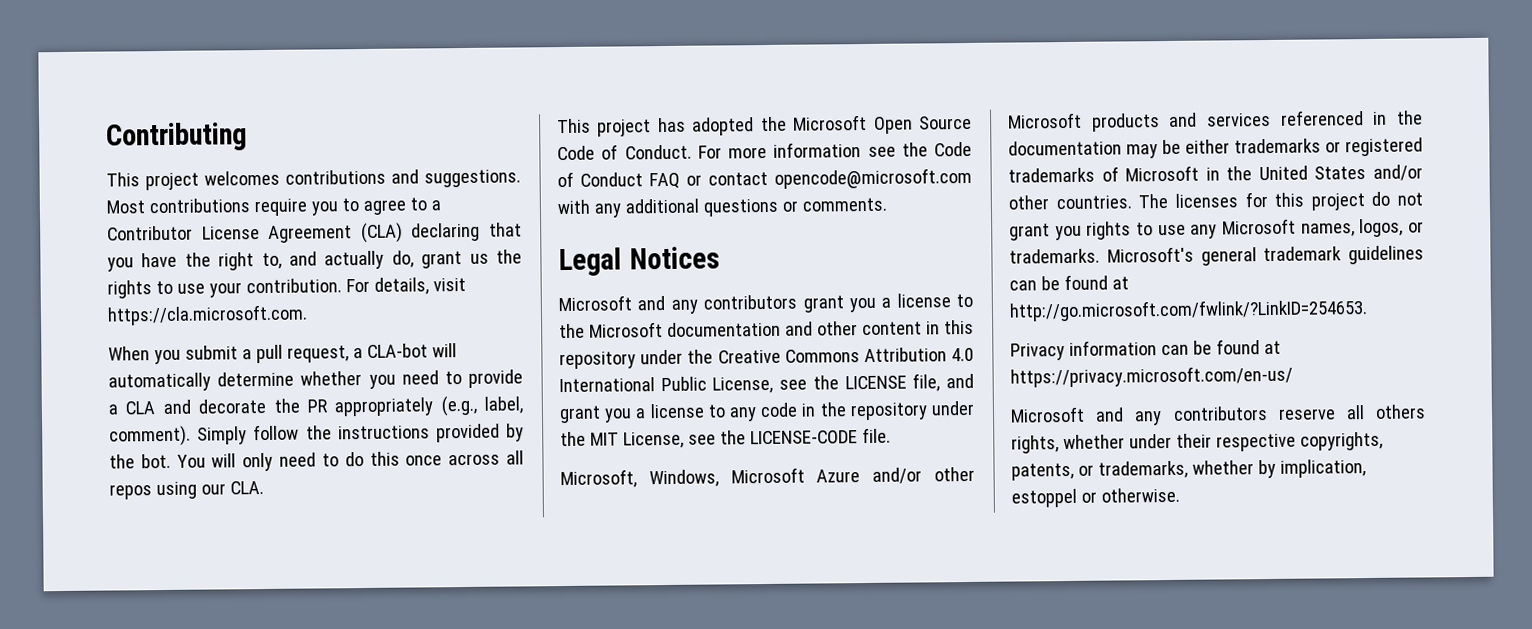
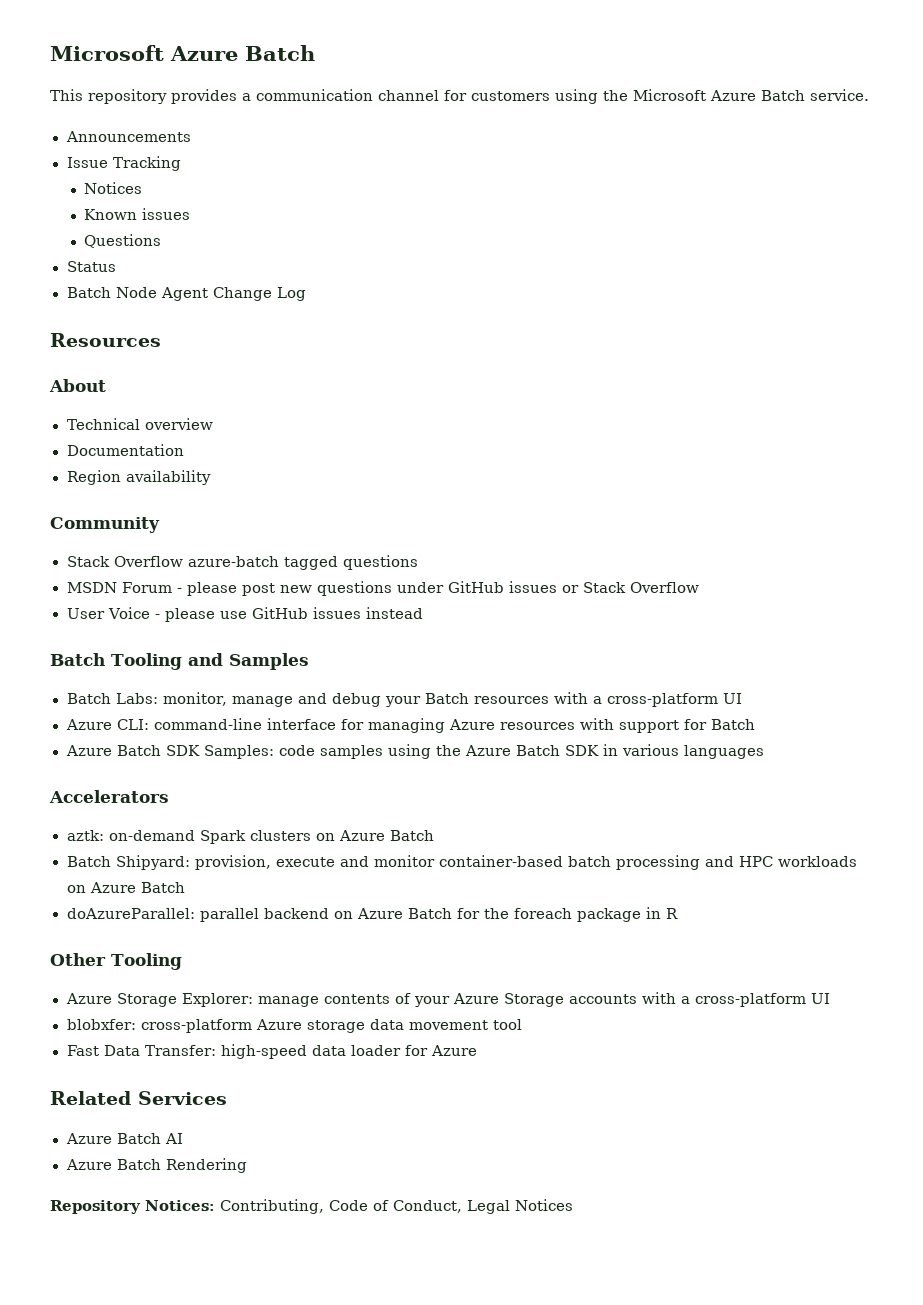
[106,122,247,152] [106,169,521,191] [106,197,441,217] [107,222,522,244] [107,249,522,272] [107,277,466,299] [107,304,308,326] [108,343,457,365] [108,369,523,392] [108,395,523,417] [109,423,524,447] [109,450,524,472] [109,481,264,500] [557,114,972,137] [557,141,972,161] [557,167,972,190] [557,197,887,218] [558,246,720,277] [558,293,973,314] [559,319,974,339] [559,347,974,370] [559,373,974,394] [559,400,975,424] [560,427,891,449] [560,466,975,489] [1008,110,1423,132] [1008,137,1423,159] [1008,164,1423,183] [1008,191,1423,211] [1009,218,1424,241] [1009,245,1424,266] [1009,274,1129,291] [1009,299,1368,322] [1010,339,1281,361] [1010,365,1293,388] [1010,404,1426,426] [1011,431,1383,454] [1011,459,1366,481] [1011,487,1180,508] Contributing // This project welcomes contributions and suggestions. Most contributions require you to agree to a Contributor License Agreement (CLA) declaring that you have the right to, and actually do, grant us the rights to use your contribution. For details, visit https://cla.microsoft.com. // When you submit a pull request, a CLA-bot will automatically determine whether you need to provide a CLA and decorate the PR appropriately (e.g., label, comment). Simply follow the instructions provided by the bot. You will only need to do this once across all repos using our CLA. // This project has adopted the Microsoft Open Source Code of Conduct. For more information see the Code of Conduct FAQ or contact opencode@microsoft.com with any additional questions or comments. // Legal Notices // Microsoft and any contributors grant you a license to the Microsoft documentation and other content in this repository under the Creative Commons Attribution 4.0 International Public License, see the LICENSE file, and grant you a license to any code in the repository under the MIT License, see the LICENSE-CODE file. // Microsoft, Windows, Microsoft Azure and/or other Microsoft products and services referenced in the documentation may be either trademarks or registered trademarks of Microsoft in the United States and/or other countries. The licenses for this project do not grant you rights to use any Microsoft names, logos, or trademarks. Microsoft's general trademark guidelines can be found at http://go.microsoft.com/fwlink/?LinkID=254653. // Privacy information can be found at https://privacy.microsoft.com/en-us/ // Microsoft and any contributors reserve all others rights, whether under their respective copyrights, patents, or trademarks, whether by implication, estoppel or otherwise. -> [50,45,315,61] [50,89,869,104] [65,131,191,142] [66,156,181,171] [84,182,143,194] [84,208,191,220] [84,234,162,248] [66,261,116,272] [66,287,306,301] [50,333,161,347] [49,379,106,392] [66,418,214,430] [66,444,184,456] [66,470,211,485] [50,517,160,533] [66,555,418,570] [66,581,699,596] [66,607,424,622] [50,653,309,670] [66,692,743,707] [65,718,755,733] [65,744,764,759] [49,790,169,803] [66,830,434,844] [66,855,857,870] [66,882,185,893] [66,907,678,922] [50,953,182,970] [65,992,830,1007] [66,1019,522,1033] [66,1044,478,1059] [50,1091,227,1105] [65,1133,183,1144] [65,1158,247,1173] [50,1199,573,1214] Microsoft Azure Batch // This repository provides a communication channel for customers using the Microsoft Azure Batch service. // Announcements // Issue Tracking // Notices // Known issues // Questions // Status // Batch Node Agent Change Log // Resources // About // Technical overview // Documentation // Region availability // Community // Stack Overflow azure-batch tagged questions // MSDN Forum - please post new questions under GitHub issues or Stack Overflow // User Voice - please use GitHub issues instead // Batch Tooling and Samples // Batch Labs: monitor, manage and debug your Batch resources with a cross-platform UI // Azure CLI: command-line interface for managing Azure resources with support for Batch // Azure Batch SDK Samples: code samples using the Azure Batch SDK in various languages // Accelerators // aztk: on-demand Spark clusters on Azure Batch // Batch Shipyard: provision, execute and monitor container-based batch processing and HPC workloads on Azure Batch // doAzureParallel: parallel backend on Azure Batch for the foreach package in R // Other Tooling // Azure Storage Explorer: manage contents of your Azure Storage accounts with a cross-platform UI // blobxfer: cross-platform Azure storage data movement tool // Fast Data Transfer: high-speed data loader for Azure // Related Services // Azure Batch AI // Azure Batch Rendering // Repository Notices: Contributing, Code of Conduct, Legal Notices

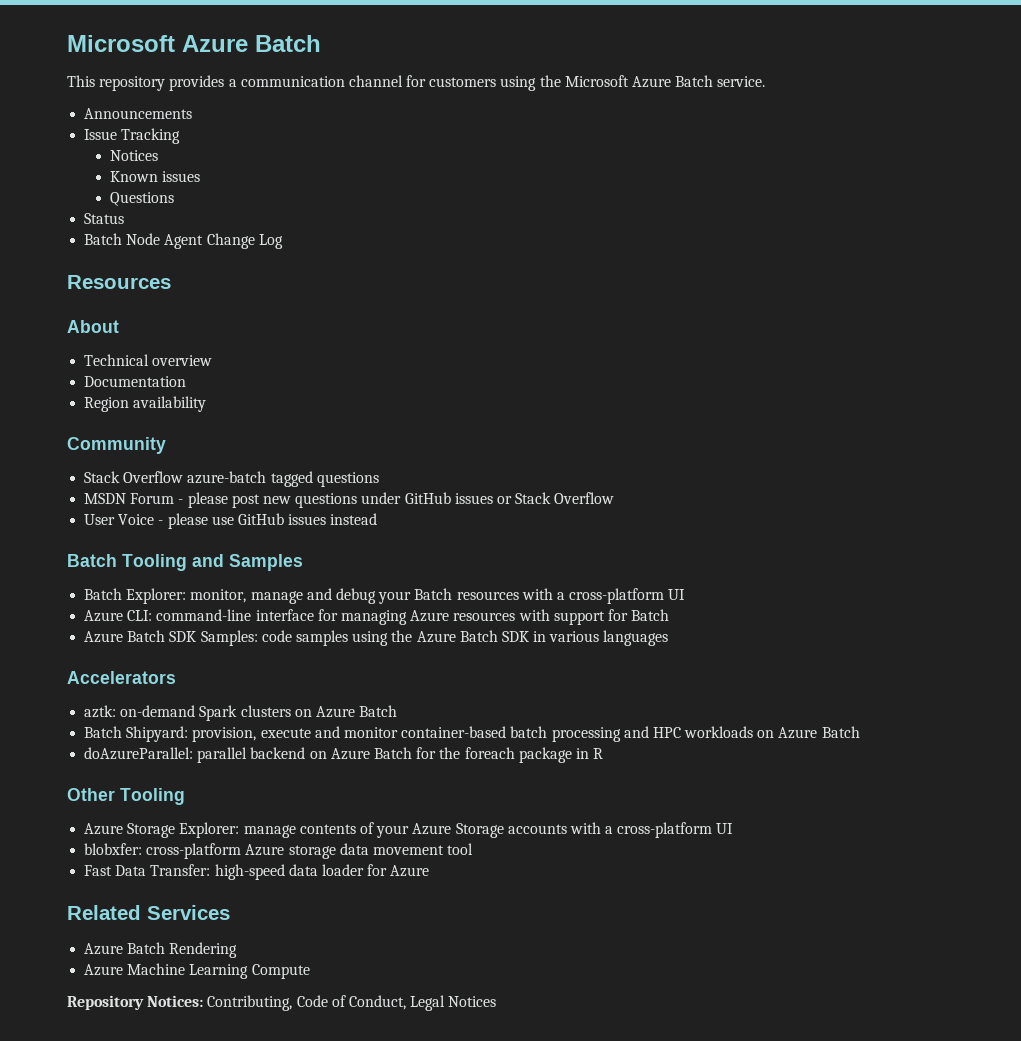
[115,693,158,704] Labs: -> [126,588,187,604] Explorer:
[164,1133,183,1144] [65,1158,247,1173] AI // Azure Batch Rendering -> [169,942,238,958] [84,963,310,979] Rendering // Azure Machine Learning Compute

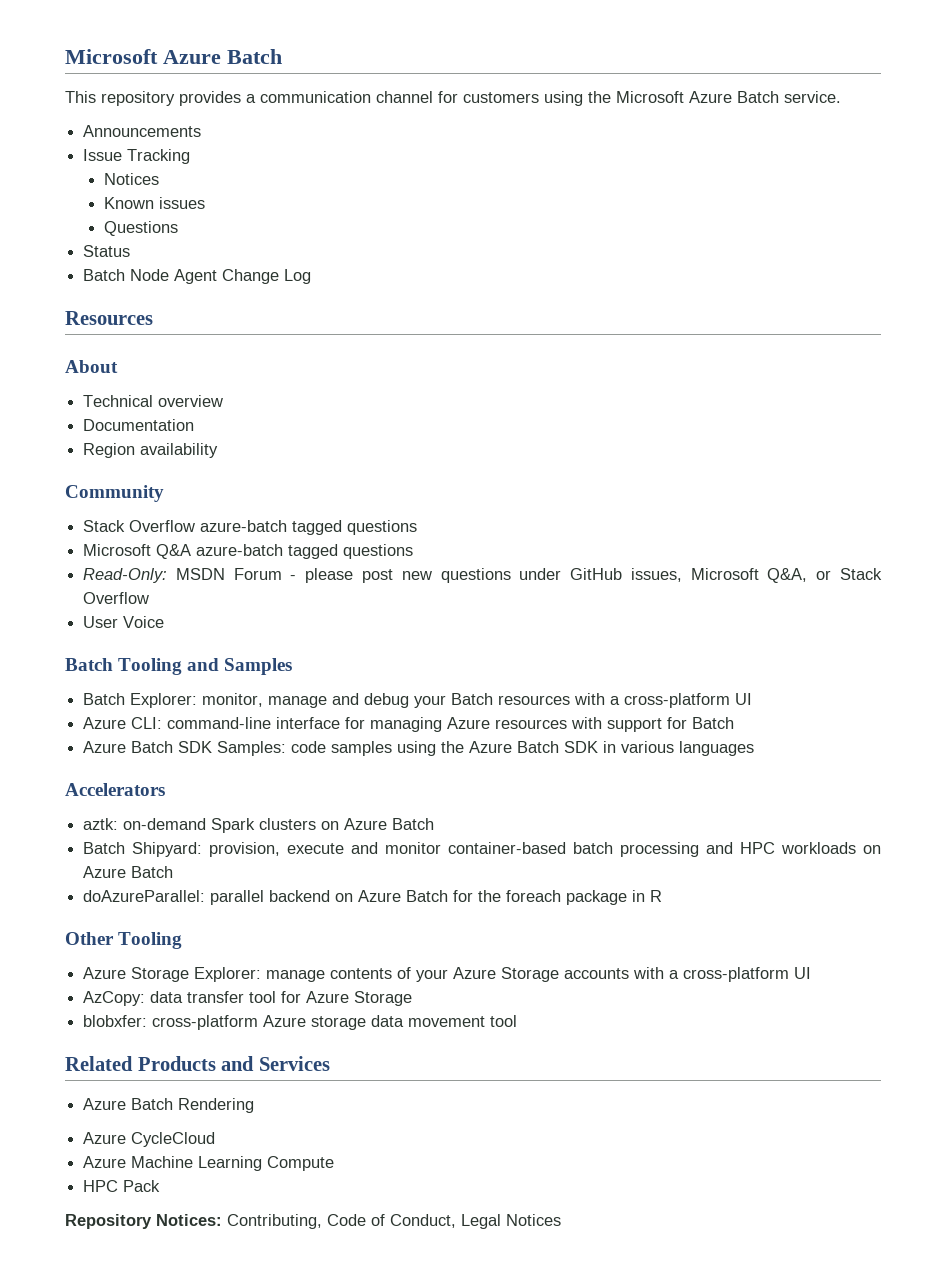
(379, 479) none -> [83,544,414,559] [83,568,168,583] Microsoft Q&A azure-batch tagged questions // Read-Only:
[454,493,493,504] issues -> [630,568,808,583] issues, Microsoft Q&A,
[158,513,378,529] - please use GitHub issues instead -> (165, 622) none
(734, 828) none -> [83,991,413,1006] // AzCopy: data transfer tool for Azure Storage
[84,864,430,880] // Fast Data Transfer: high-speed data loader for Azure -> (518, 1021) none
(141, 912) none -> [137,1056,255,1071] Products and
(238, 950) none -> [83,1132,216,1147] // Azure CycleCloud
(310, 971) none -> [83,1180,161,1192] // HPC Pack

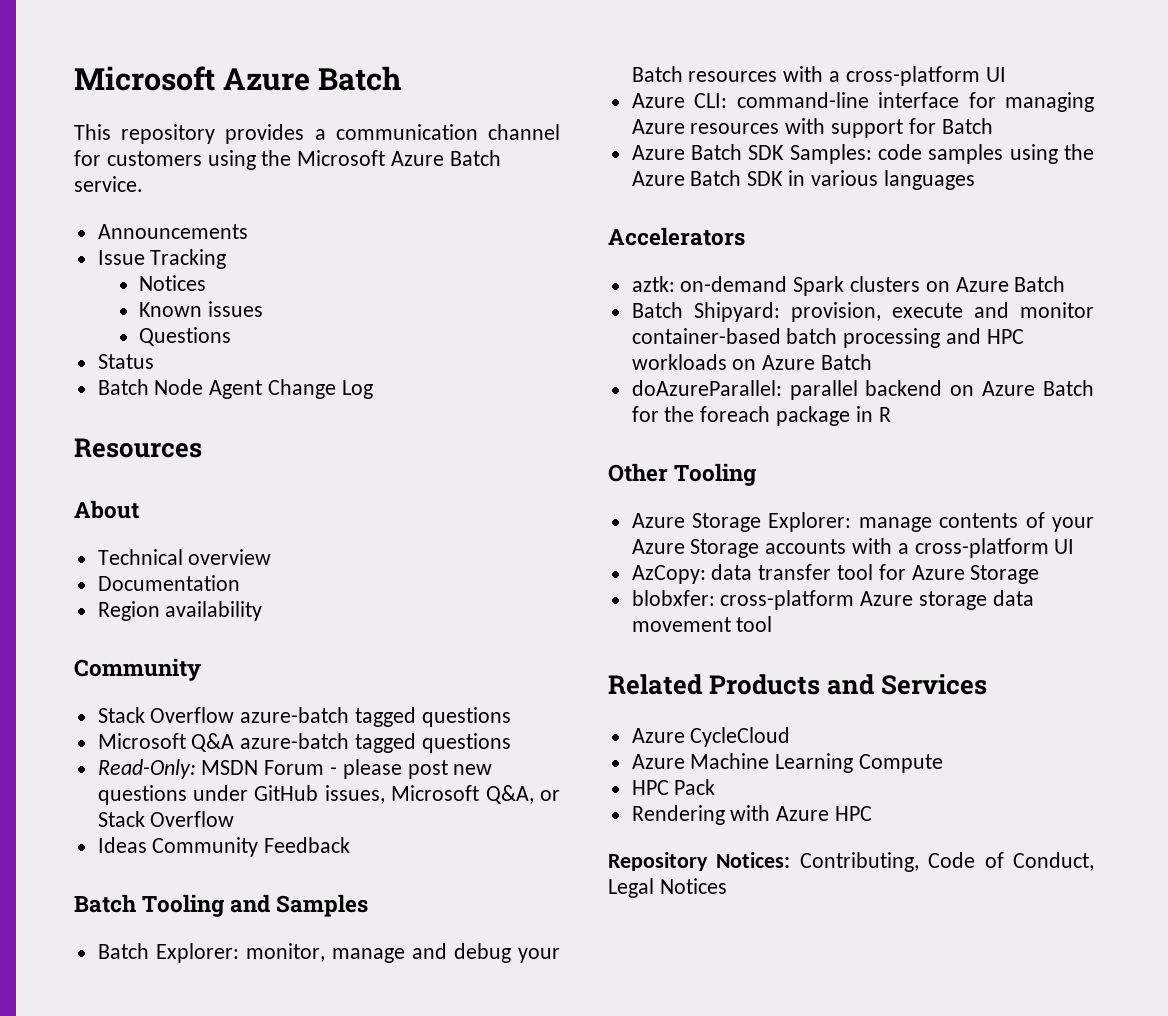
[83,616,165,628] User Voice -> [97,837,351,857] Ideas Community Feedback
[83,1098,255,1113] // Azure Batch Rendering -> (988, 684) none
(161, 1186) none -> [631,805,873,825] // Rendering with Azure HPC

